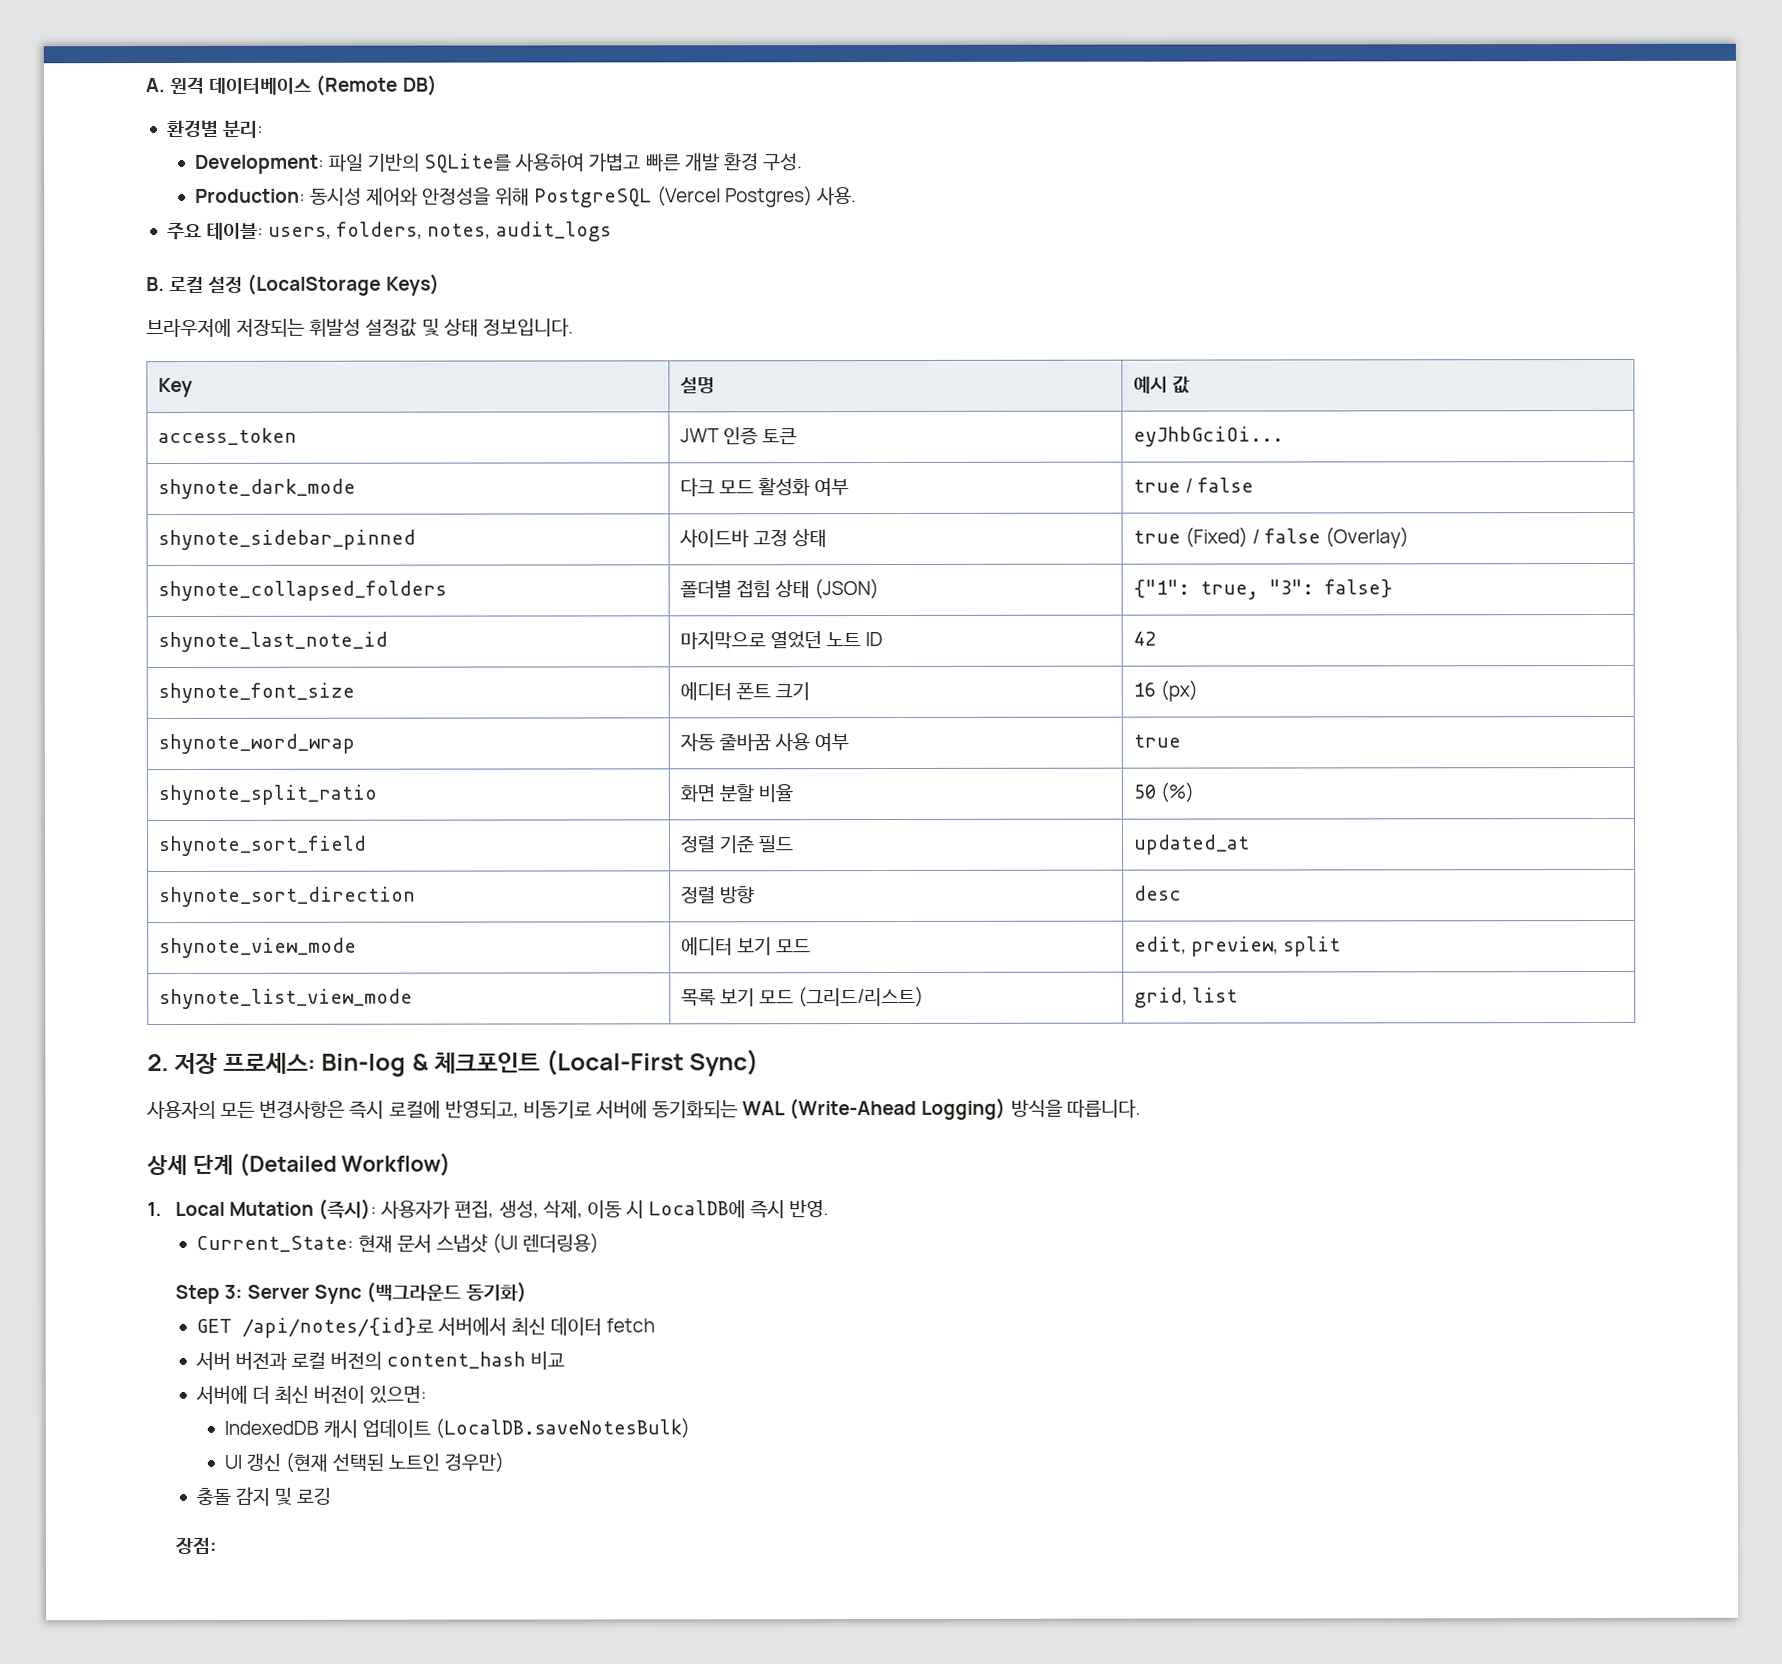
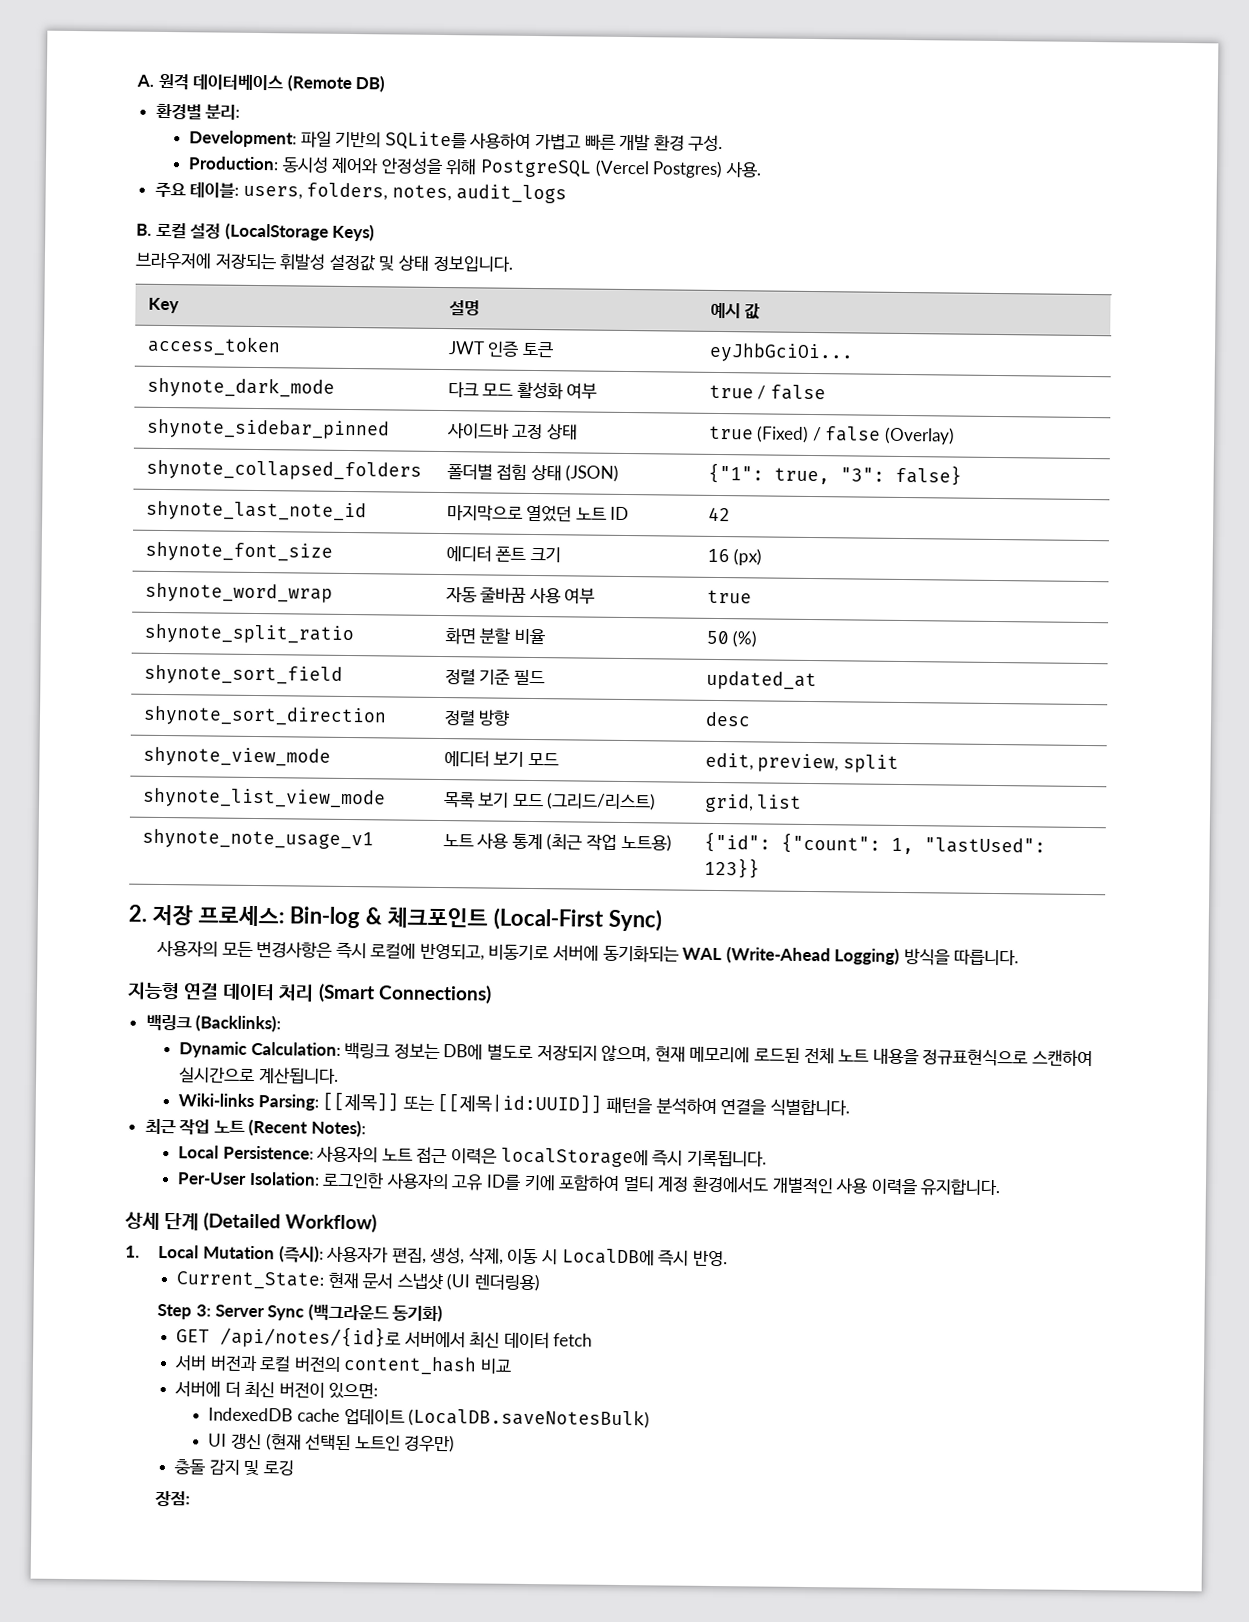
(1239, 995) none -> [141,828,374,850] [442,832,672,852] [703,831,1046,855] [703,857,760,879] // shynote_note_usage_v1 | 노트 사용 통계 (최근 작업 노트용) | {"id": {"count": 1, "lastUsed": 123}}
(1141, 1108) none -> [127,981,492,1004] [145,1014,282,1033] [179,1041,1093,1067] [179,1067,339,1084] [178,1091,850,1117] [144,1118,367,1138] [178,1145,767,1168] [177,1171,1002,1197] // 지능형 연결 데이터 처리 (Smart Connections) // 백링크 (Backlinks): // Dynamic Calculation: 백링크 정보는 DB에 별도로 저장되지 않으며, 현재 메모리에 로드된 전체 노트 내용을 정규표현식으로 스캔하여 실시간으로 계산됩니다. // Wiki-links Parsing: [[제목]] 또는 [[제목|id:UUID]] 패턴을 분석하여 연결을 식별합니다. // 최근 작업 노트 (Recent Notes): // Local Persistence: 사용자의 노트 접근 이력은 localStorage에 즉시 기록됩니다. // Per-User Isolation: 로그인한 사용자의 고유 ID를 키에 포함하여 멀티 계정 환경에서도 개별적인 사용 이력을 유지합니다.
[322,1419,358,1438] 캐시 -> [296,1408,340,1422] cache

